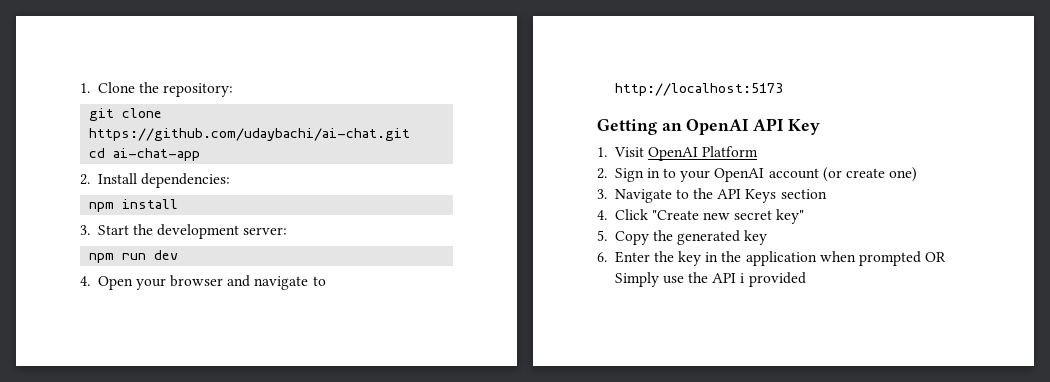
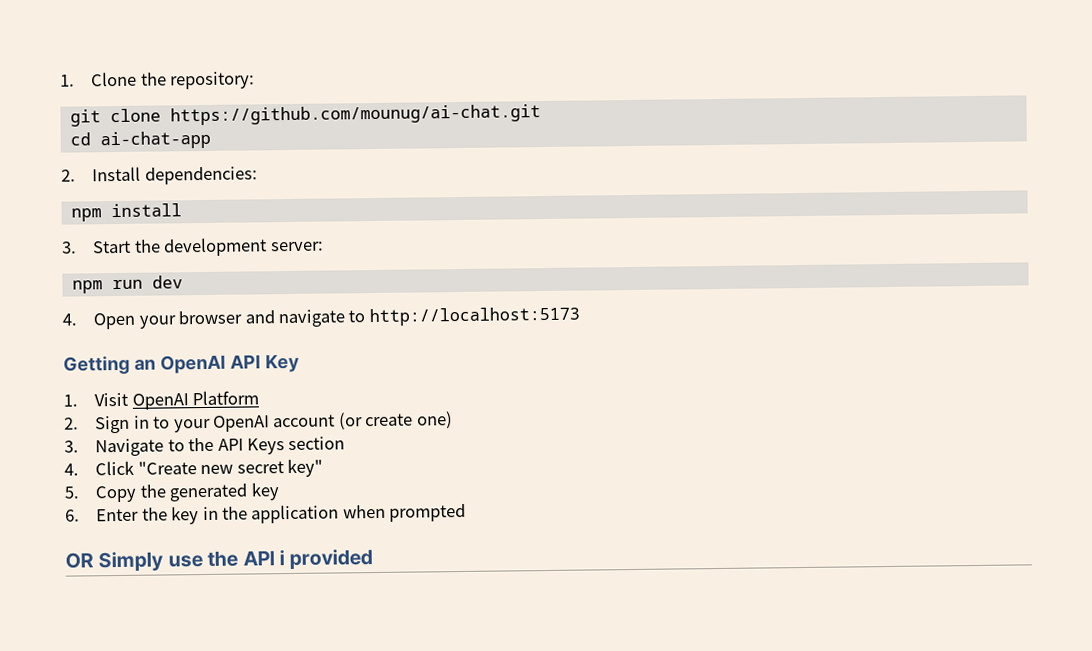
[89,128,411,141] https://github.com/udaybachi/ai-chat.git -> [169,104,541,126] https://github.com/mounug/ai-chat.git
(922, 258) none -> (467, 512) //

